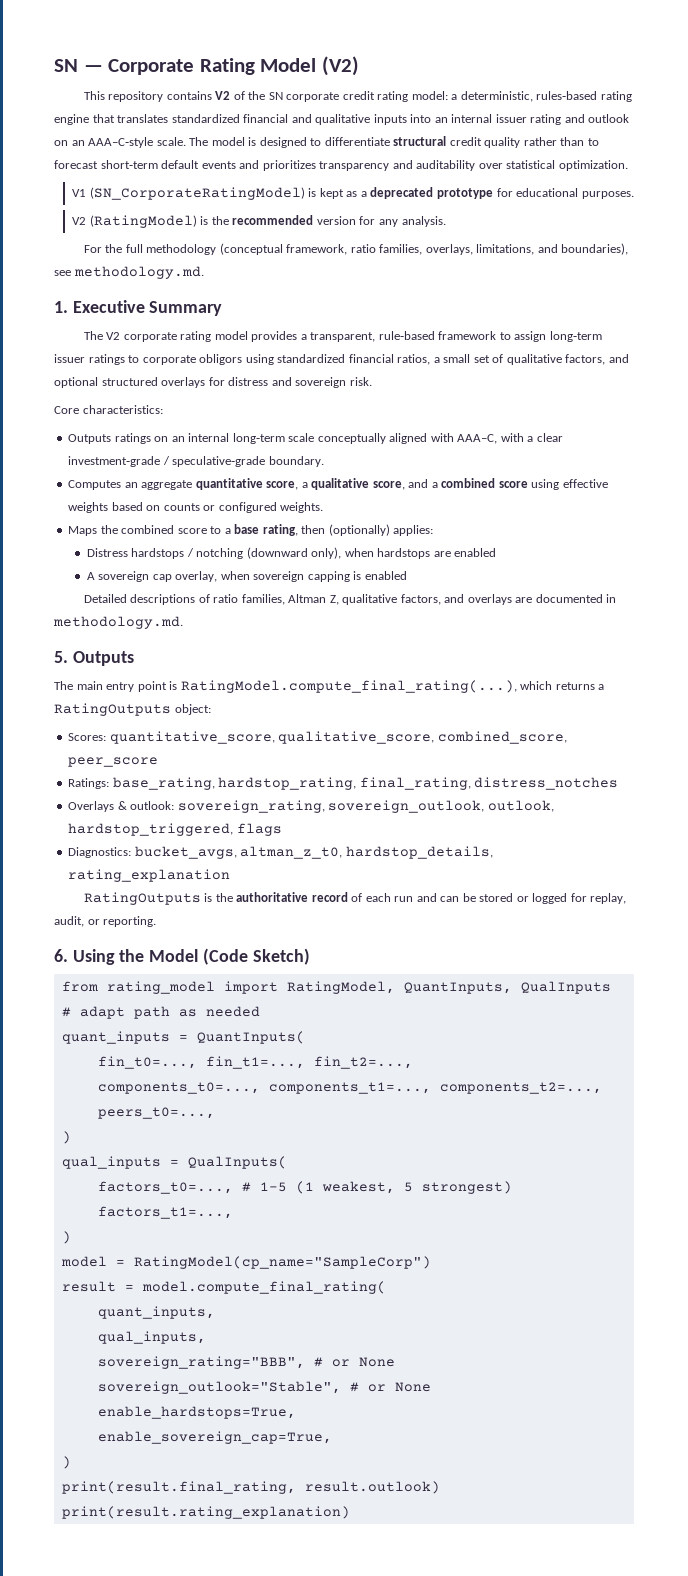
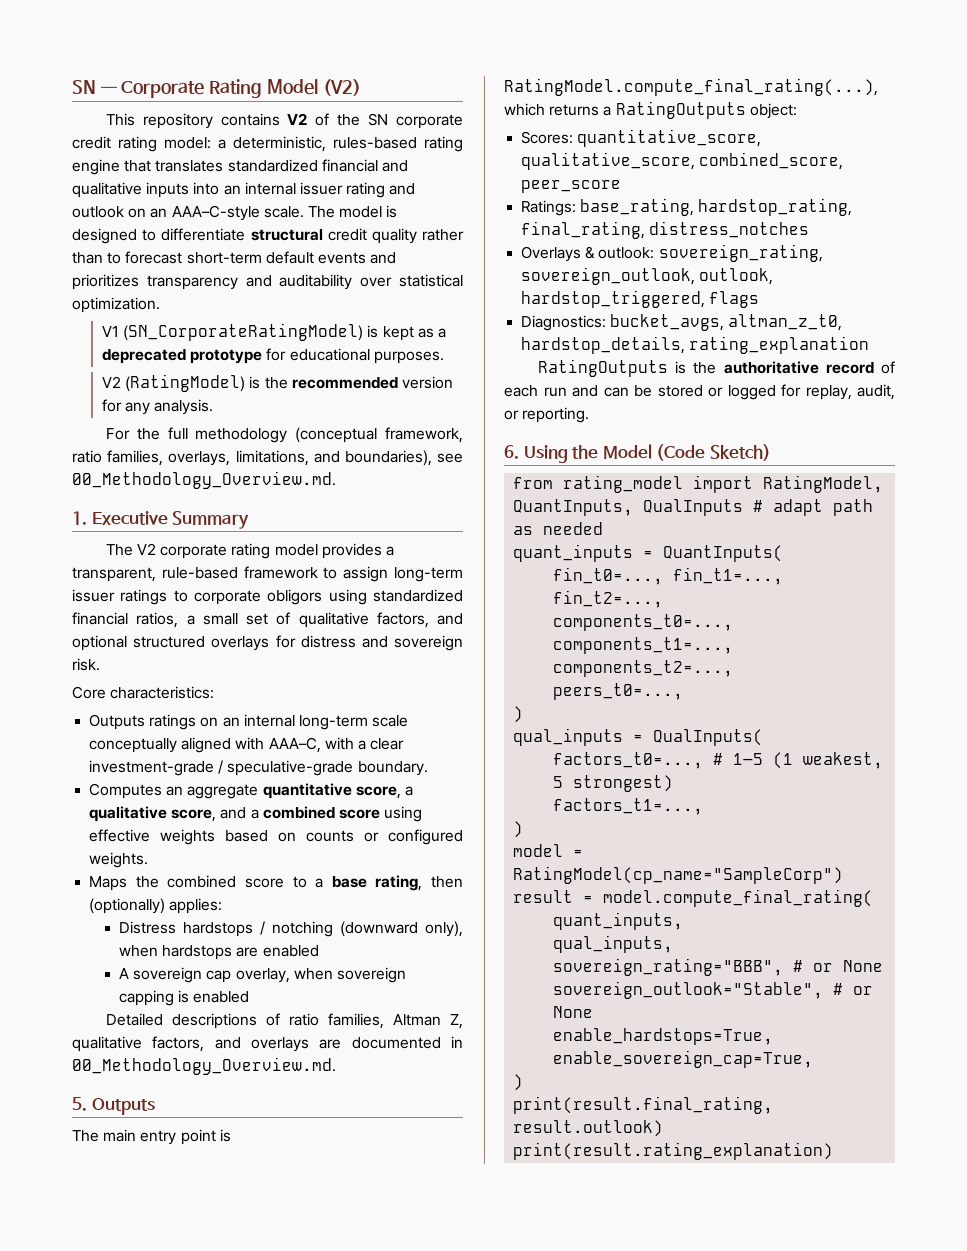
[73,266,204,279] methodology.md. -> [72,471,336,489] 00_Methodology_Overview.md.
[53,616,183,629] methodology.md. -> [72,1057,336,1075] 00_Methodology_Overview.md.

